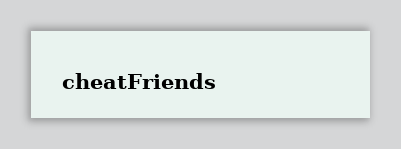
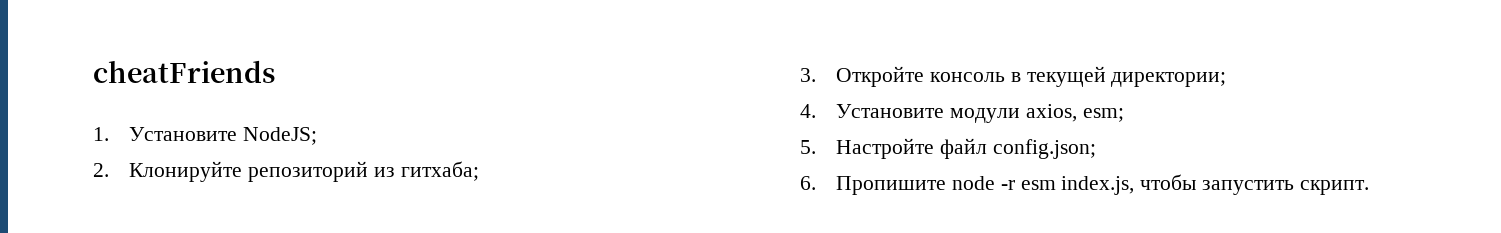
(216, 81) none -> [93,127,317,145] [93,161,479,182] [800,66,1227,87] [800,104,1124,123] [800,138,1096,159] [800,174,1369,195] // 1. Установите NodeJS; // 2. Клонируйте репозиторий из гитхаба; // 3. Откройте консоль в текущей директории; // 4. Установите модули axios, esm; // 5. Настройте файл config.json; // 6. Пропишите node -r esm index.js, чтобы запустить скрипт.

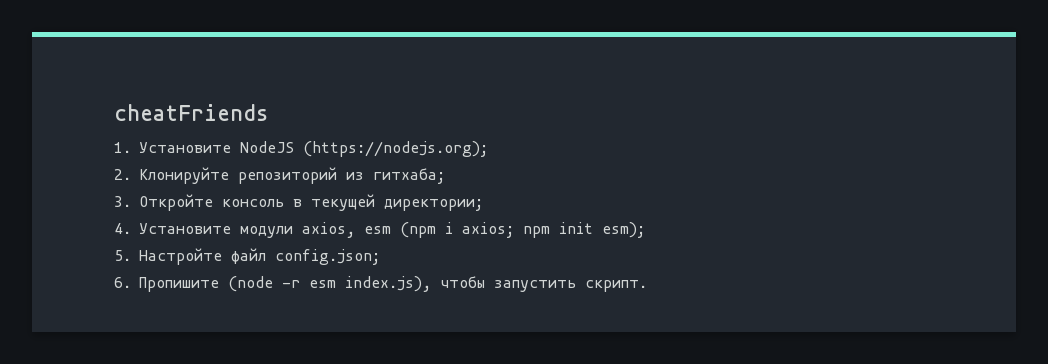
[242,127,317,145] NodeJS; -> [240,141,488,157] NodeJS (https://nodejs.org);
[1082,108,1124,122] esm; -> [364,222,645,238] esm (npm i axios; npm init esm);
[951,176,995,190] node -> [228,276,273,292] (node
[1061,176,1135,195] index.js, -> [345,276,431,292] index.js),

